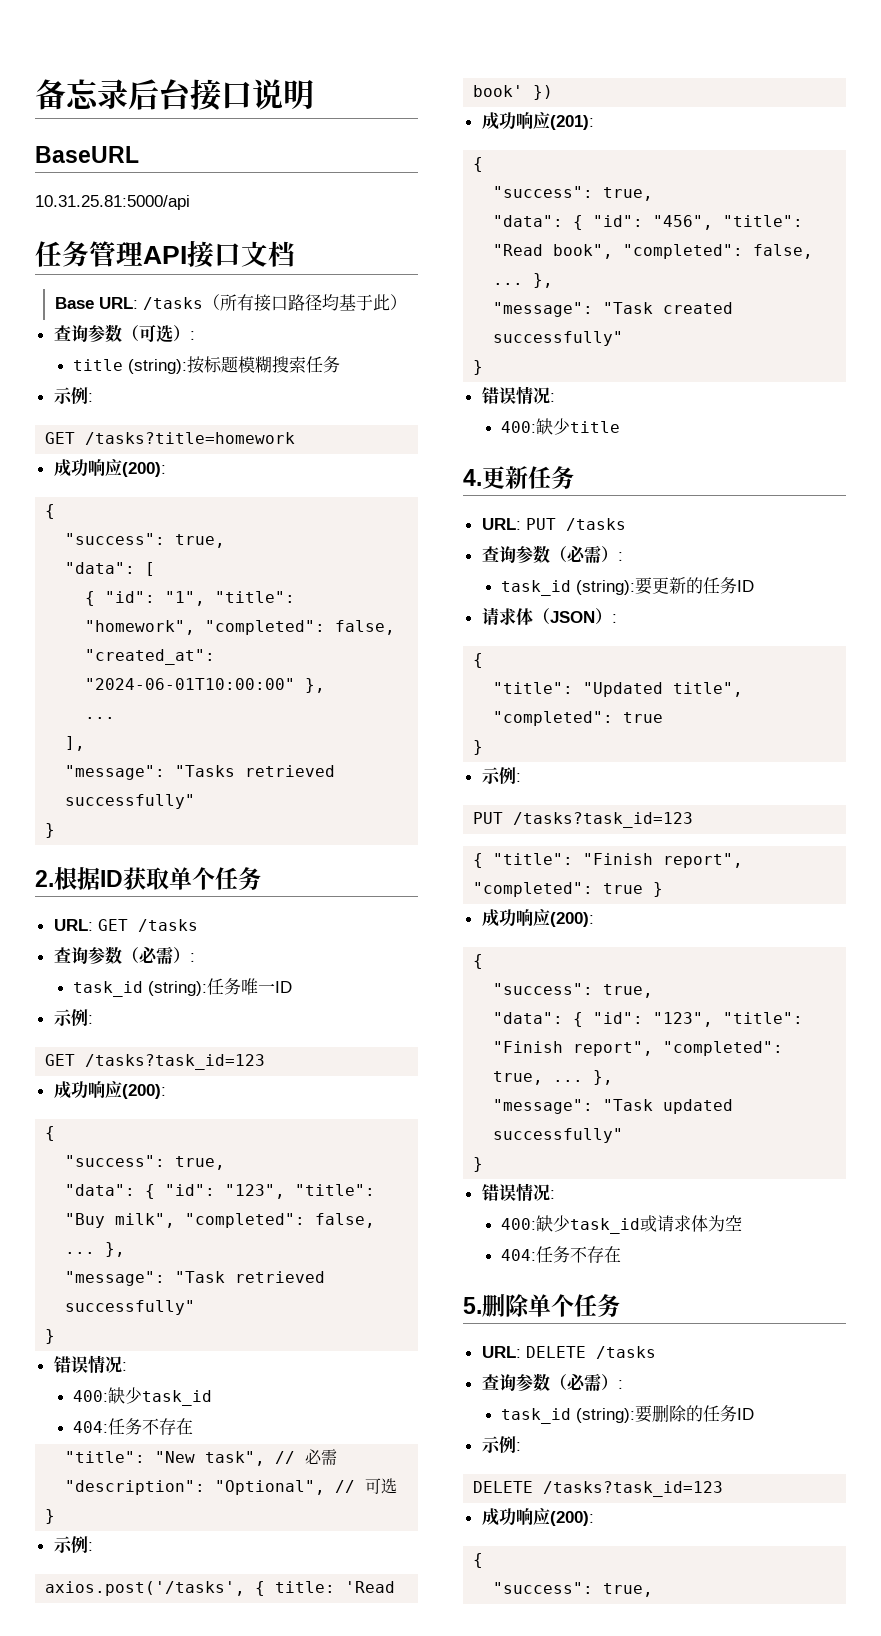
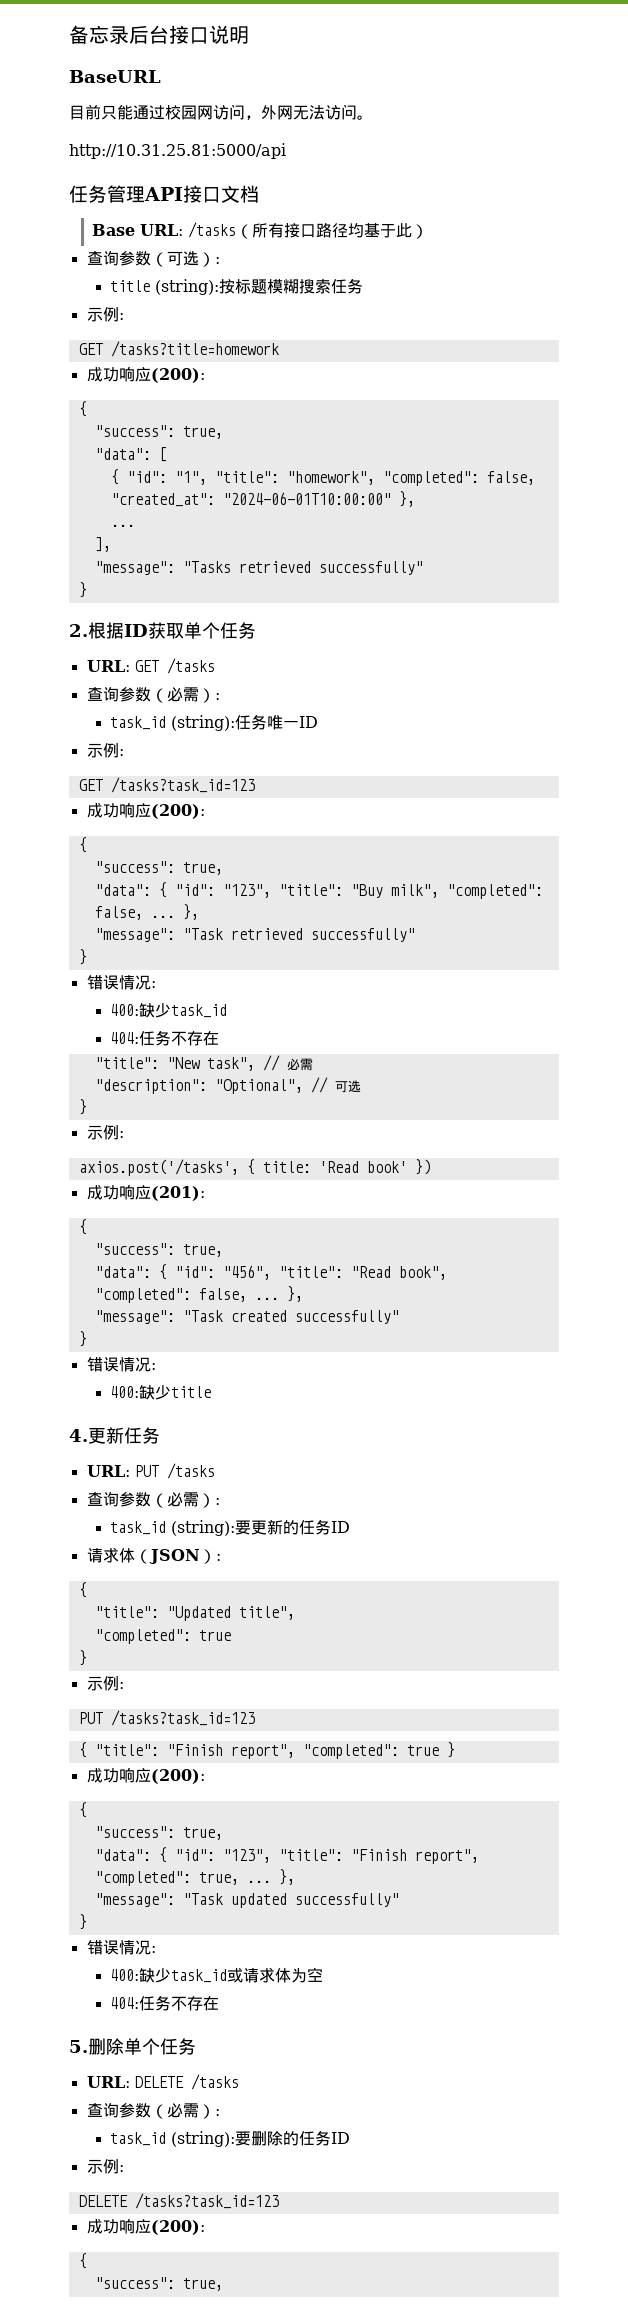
[35,195,190,210] 10.31.25.81:5000/api -> [69,104,373,120] [69,143,286,159] 目前只能通过校园网访问，外网无法访问。 // http://10.31.25.81:5000/api

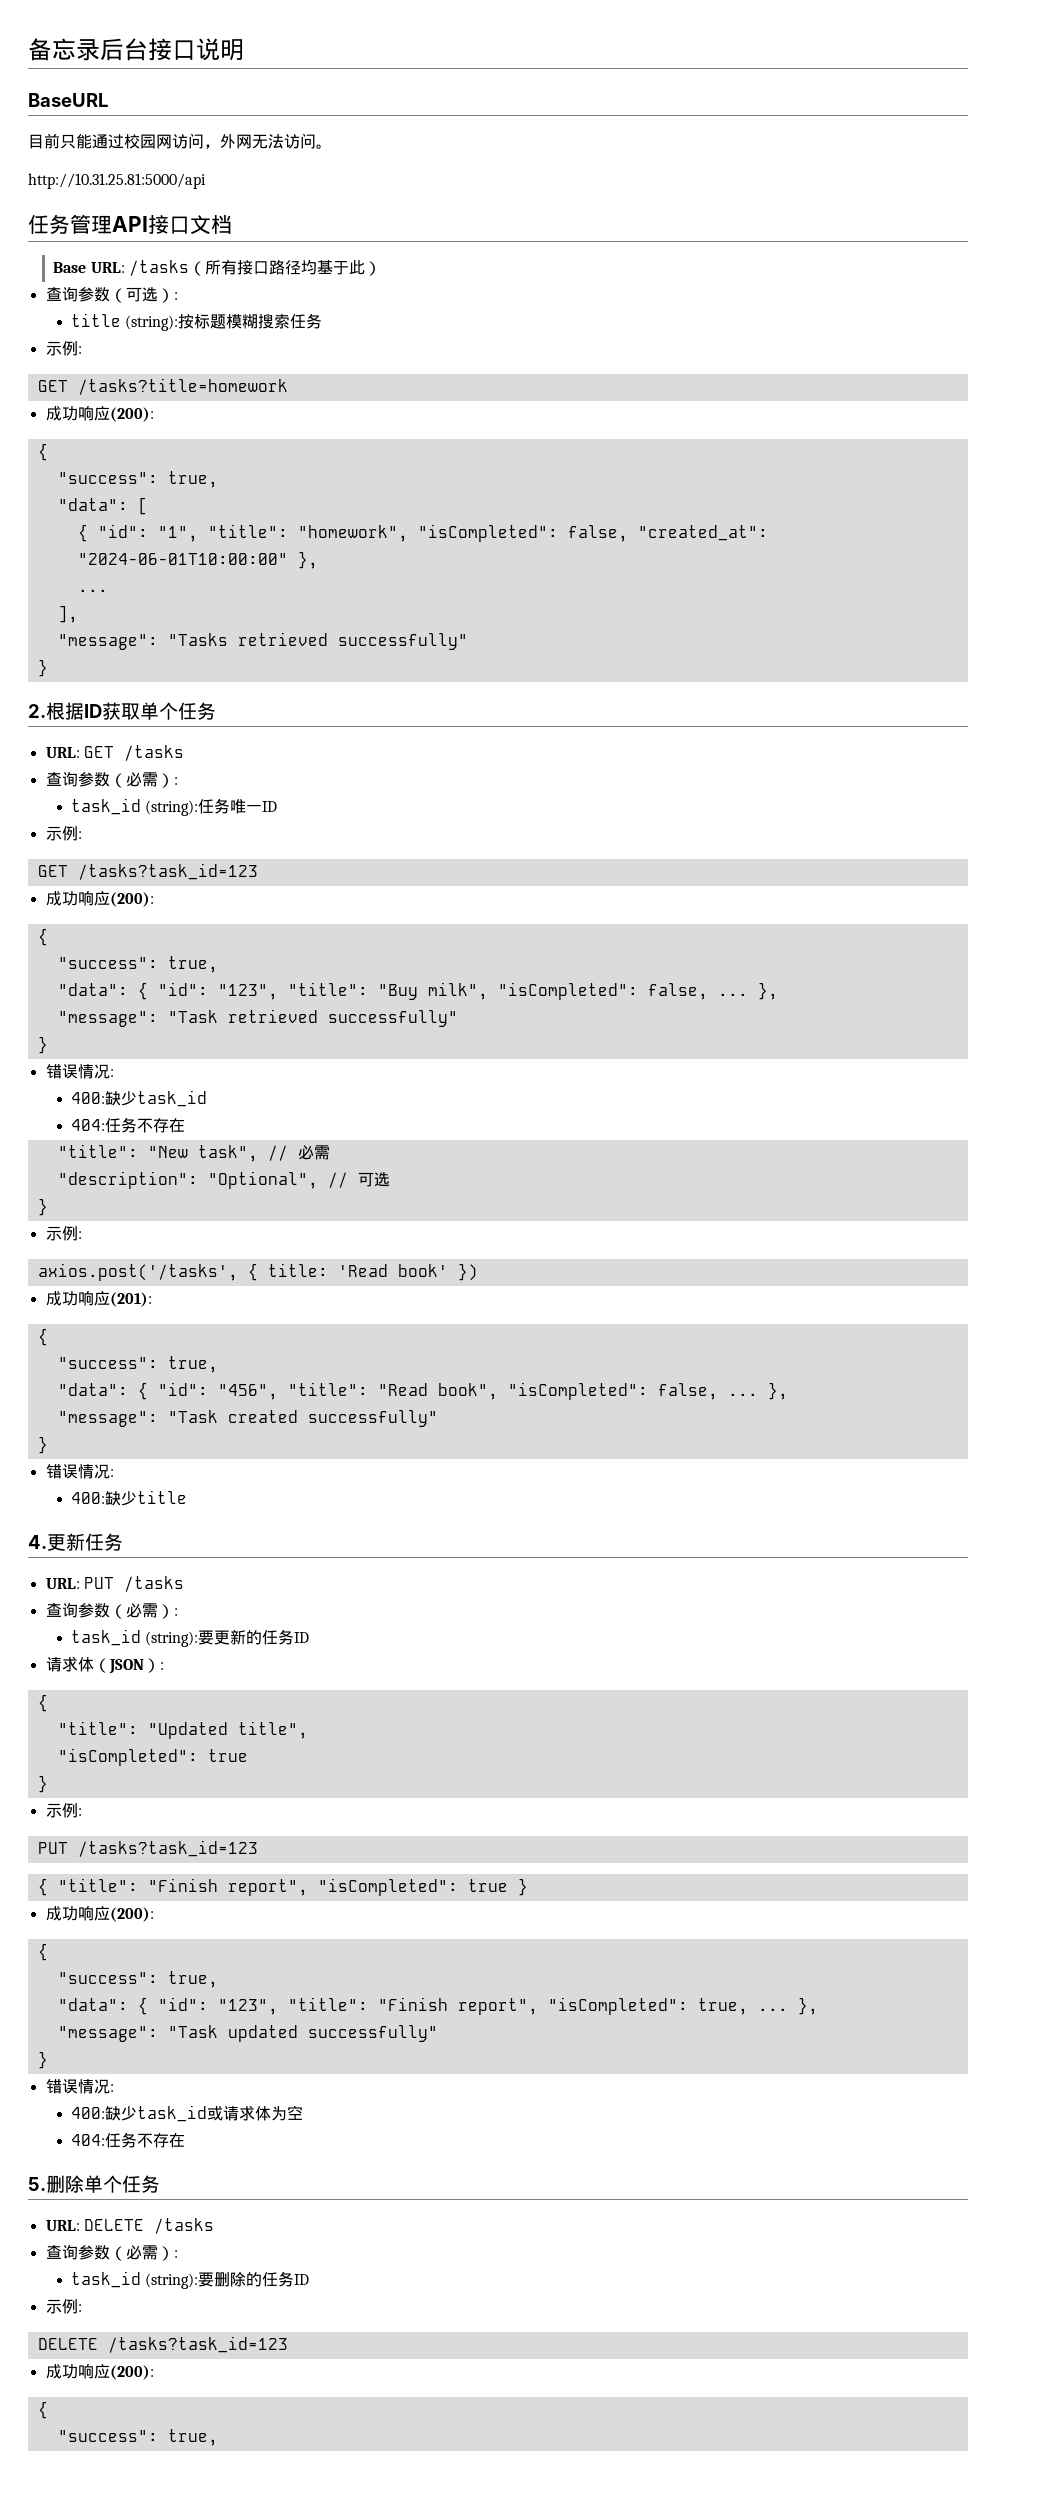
[382,471,479,486] "completed": -> [417,524,558,542] "isCompleted":
[446,884,543,899] "completed": -> [497,982,638,1000] "isCompleted":
[94,1288,191,1303] "completed": -> [507,1382,648,1400] "isCompleted":
[94,1629,191,1644] "completed": -> [57,1748,198,1766] "isCompleted":
[302,1744,399,1759] "completed": -> [317,1878,458,1896] "isCompleted":
[94,1871,191,1886] "completed": -> [547,1997,688,2015] "isCompleted":

